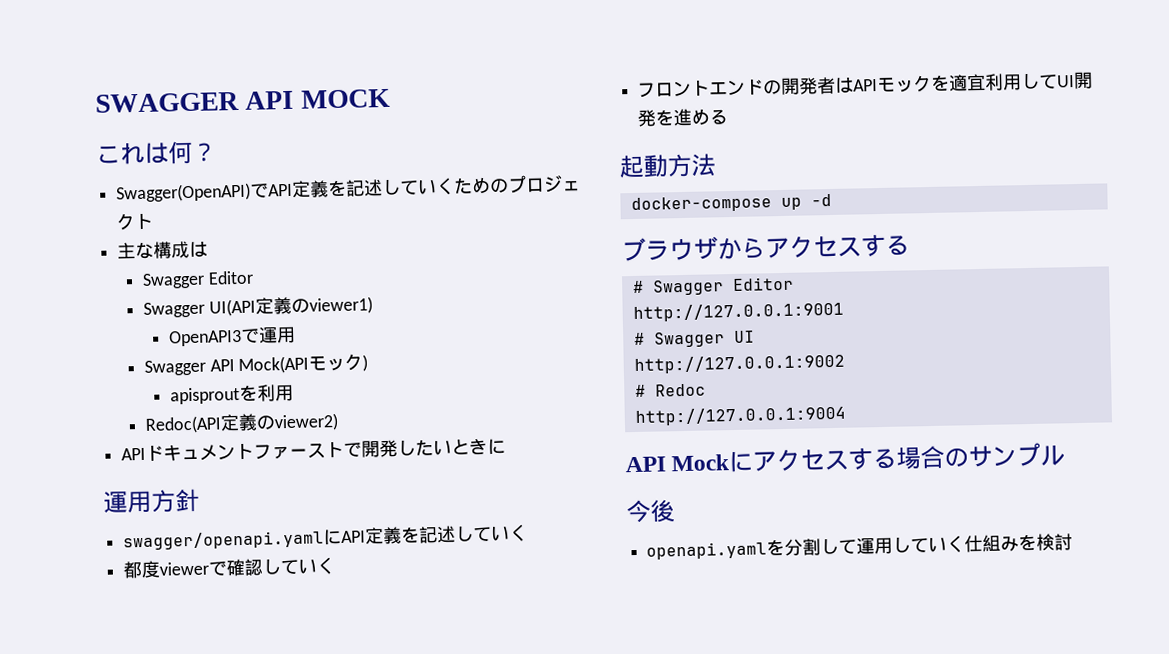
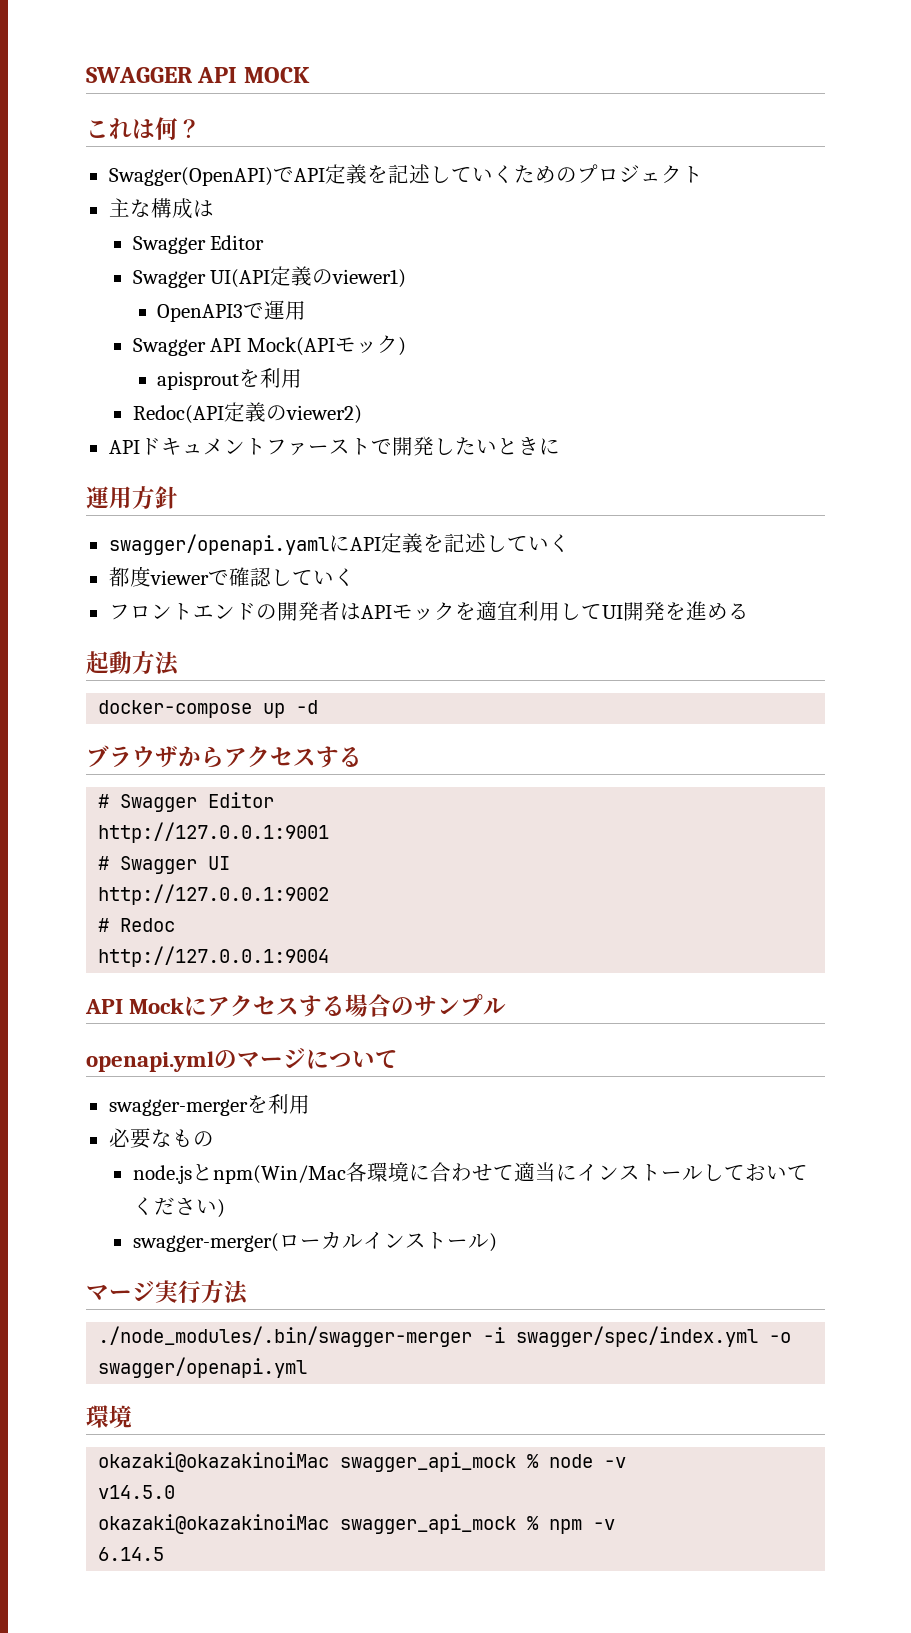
[626,499,675,524] [646,533,1074,560] 今後 // openapi.yamlを分割して運用していく仕組みを検討 -> [86,1047,398,1072] [108,1094,310,1116] [108,1128,214,1149] [132,1162,808,1184] [132,1197,225,1218] [132,1231,497,1252] [86,1280,249,1305] [98,1326,792,1347] [98,1357,308,1378] [86,1405,132,1428] [98,1452,627,1472] [98,1485,176,1499] [98,1514,616,1534] [98,1547,165,1561] openapi.ymlのマージについて // swagger-mergerを利用 // 必要なもの // node.jsとnpm(Win/Mac各環境に合わせて適当にインストールしておいてください) // swagger-merger(ローカルインストール) // マージ実行方法 // ./node_modules/.bin/swagger-merger -i swagger/spec/index.yml -o swagger/openapi.yml // 環境 // okazaki@okazakinoiMac swagger_api_mock % node -v // v14.5.0 // okazaki@okazakinoiMac swagger_api_mock % npm -v // 6.14.5

